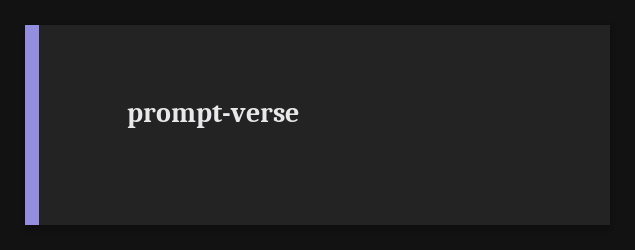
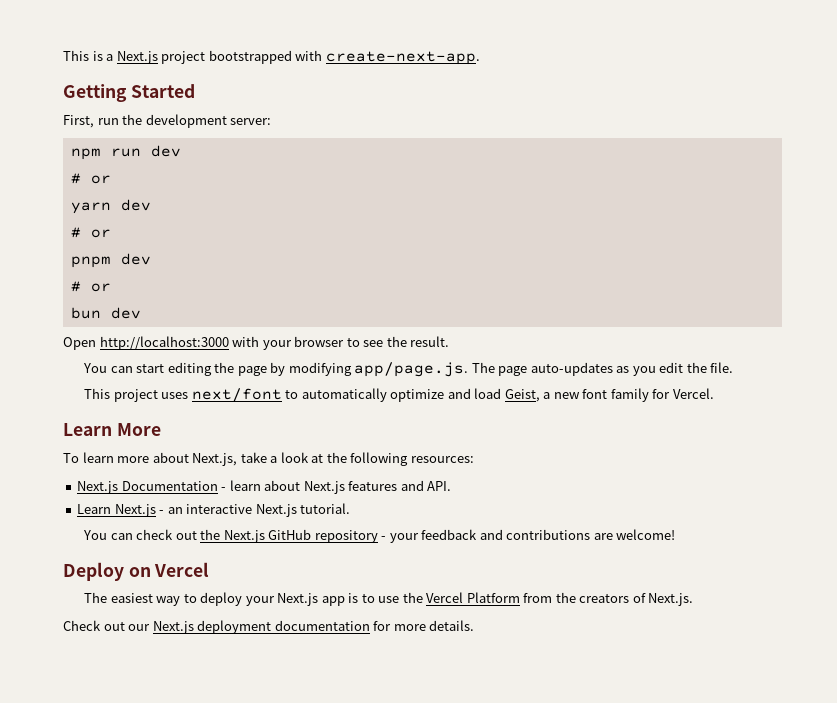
[127,105,299,128] prompt-verse -> [63,50,480,65] [63,84,195,102] [63,114,272,128] [70,145,181,160] [70,173,111,184] [70,199,151,214] [70,227,111,238] [70,253,151,268] [70,281,111,292] [70,307,141,319] [63,336,450,350] [83,362,734,377] [84,388,714,402] [63,423,161,436] [63,452,474,466] [77,480,452,494] [77,503,351,517] [83,529,676,543] [63,562,210,581] [84,592,694,606] [63,620,475,634] This is a Next.js project bootstrapped with create-next-app. // Getting Started // First, run the development server: // npm run dev // # or // yarn dev // # or // pnpm dev // # or // bun dev // Open http://localhost:3000 with your browser to see the result. // You can start editing the page by modifying app/page.js. The page auto-updates as you edit the file. // This project uses next/font to automatically optimize and load Geist, a new font family for Vercel. // Learn More // To learn more about Next.js, take a look at the following resources: // Next.js Documentation - learn about Next.js features and API. // Learn Next.js - an interactive Next.js tutorial. // You can check out the Next.js GitHub repository - your feedback and contributions are welcome! // Deploy on Vercel // The easiest way to deploy your Next.js app is to use the Vercel Platform from the creators of Next.js. // Check out our Next.js deployment documentation for more details.

